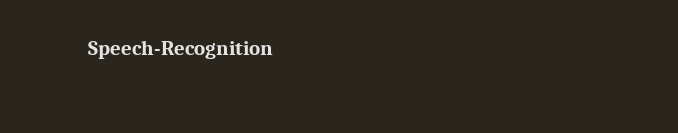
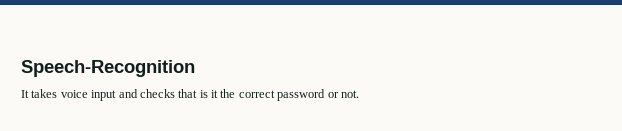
(273, 49) none -> [21,89,359,101] // It takes voice input and checks that is it the correct password or not.

